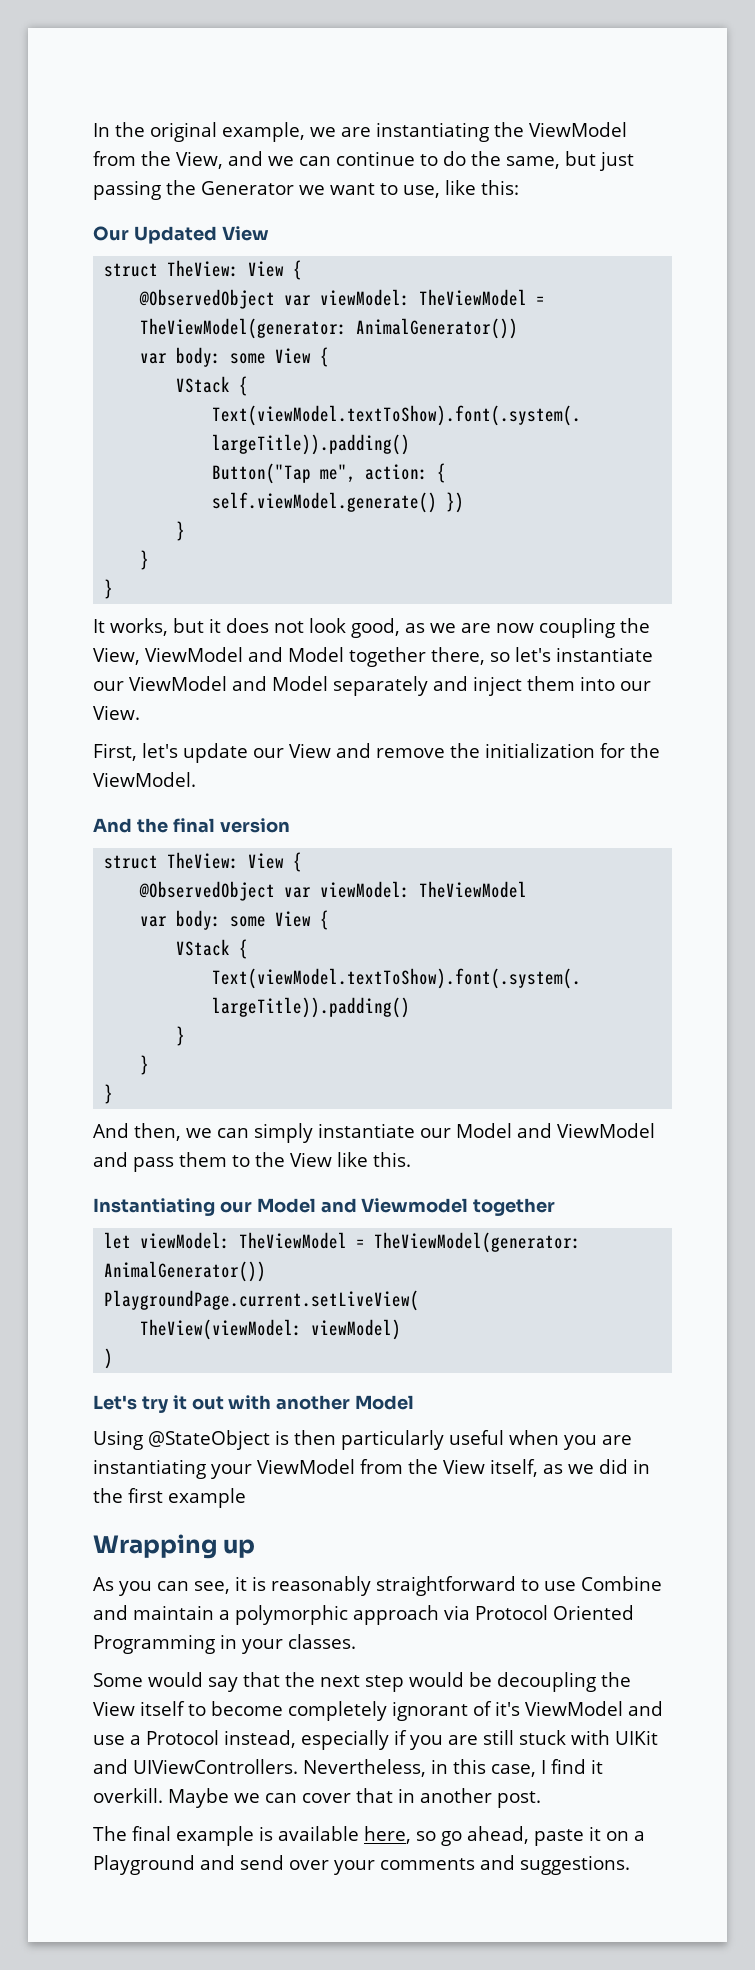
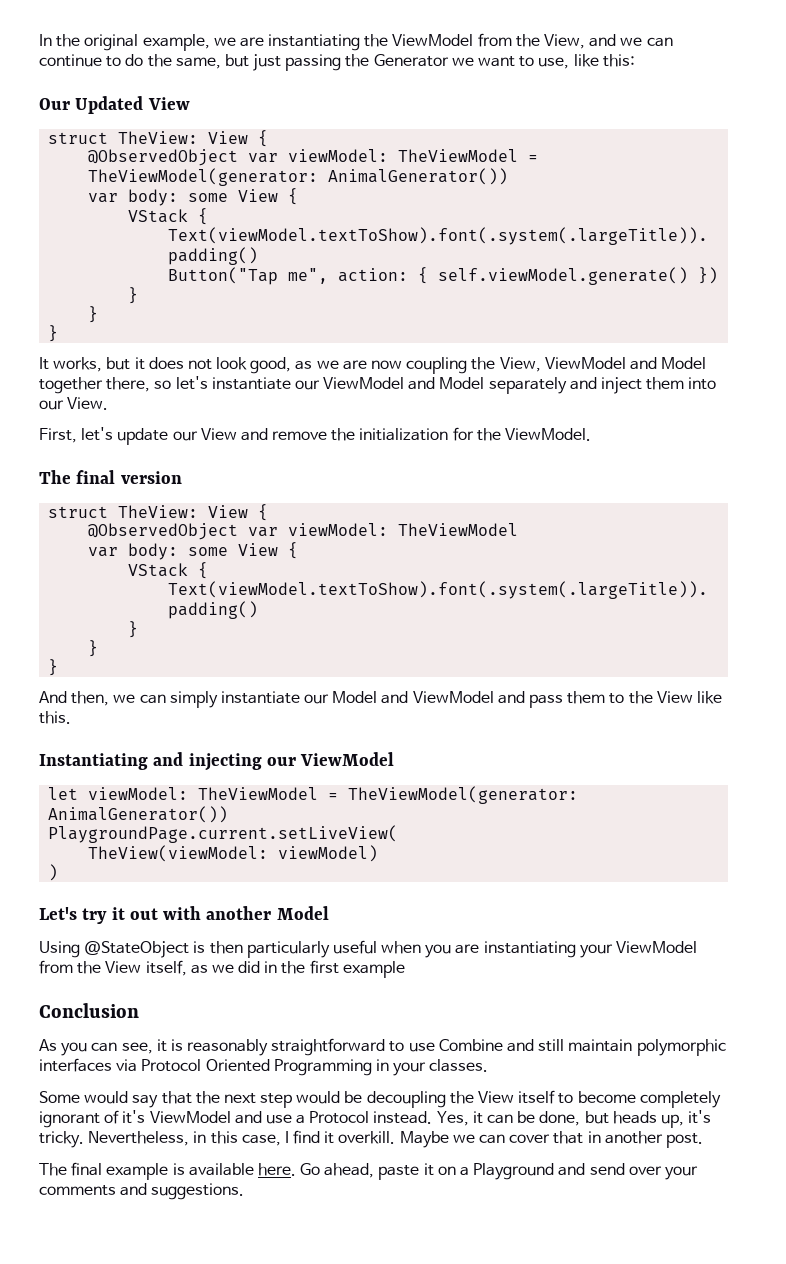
[93,818,168,833] And the -> [39,470,71,484] The
[219,1198,556,1216] our Model and Viewmodel together -> [153,752,395,771] and injecting our ViewModel
[93,1534,256,1559] Wrapping up -> [39,1003,139,1018] Conclusion
[133,1605,439,1625] maintain a polymorphic approach -> [538,1039,726,1056] [39,1058,112,1072] still maintain polymorphic interfaces
[224,1730,658,1750] [93,1759,298,1774] instead, especially if you are still stuck with UIKit and UIViewControllers. -> [373,1110,712,1128] [39,1131,84,1148] instead. Yes, it can be done, but heads up, it's tricky.
[364,1826,462,1846] here, so go -> [257,1163,321,1176] here. Go

